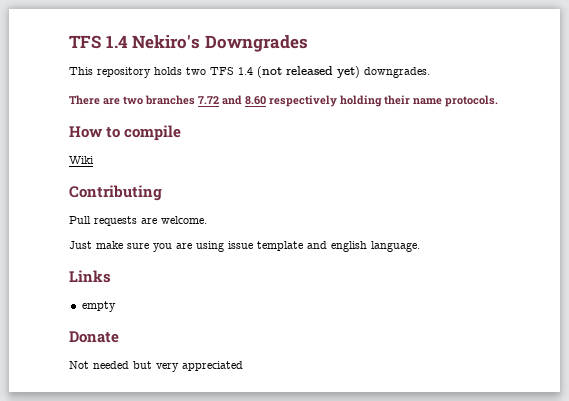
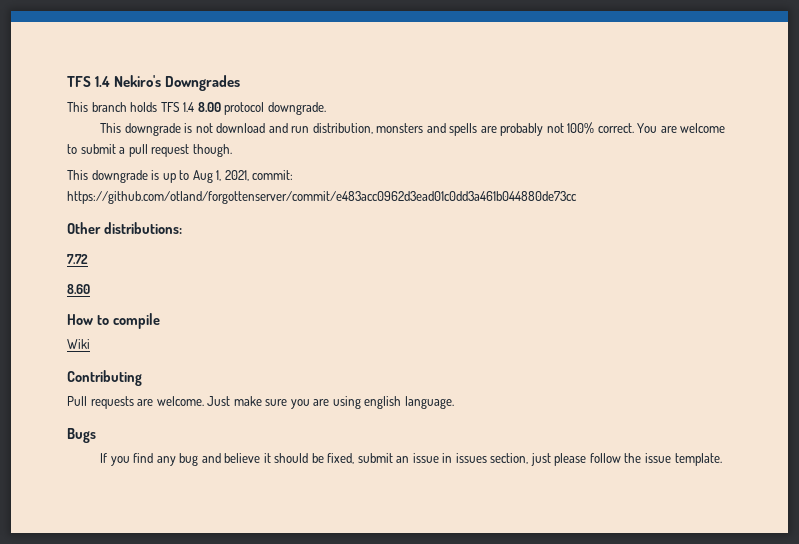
[97,66,430,78] [69,95,195,105] repository holds two TFS 1.4 (not released yet) downgrades. // There are two branches -> [91,102,326,115] [100,122,726,136] [67,144,232,157] [67,170,294,183] [67,191,577,204] [67,222,182,234] branch holds TFS 1.4 8.00 protocol downgrade. // This downgrade is not download and run distribution, monsters and spells are probably not 100% correct. You are welcome to submit a pull request though. // This downgrade is up to Aug 1, 2021, commit: https://github.com/otland/forgottenserver/commit/e483acc0962d3ead01c0dd3a461b044880de73cc // Other distributions: //
[222,95,242,105] and -> (88, 259) //
[269,95,498,107] respectively holding their name protocols. -> (90, 289) none
(207, 220) // -> (204, 401) none
[228,241,327,251] issue template and -> (361, 402) none
[69,270,111,283] [81,301,116,312] [69,331,119,343] [69,361,243,372] Links // empty // Donate // Not needed but very appreciated -> [67,428,96,443] [100,453,722,466] Bugs // If you find any bug and believe it should be fixed, submit an issue in issues section, just please follow the issue template.

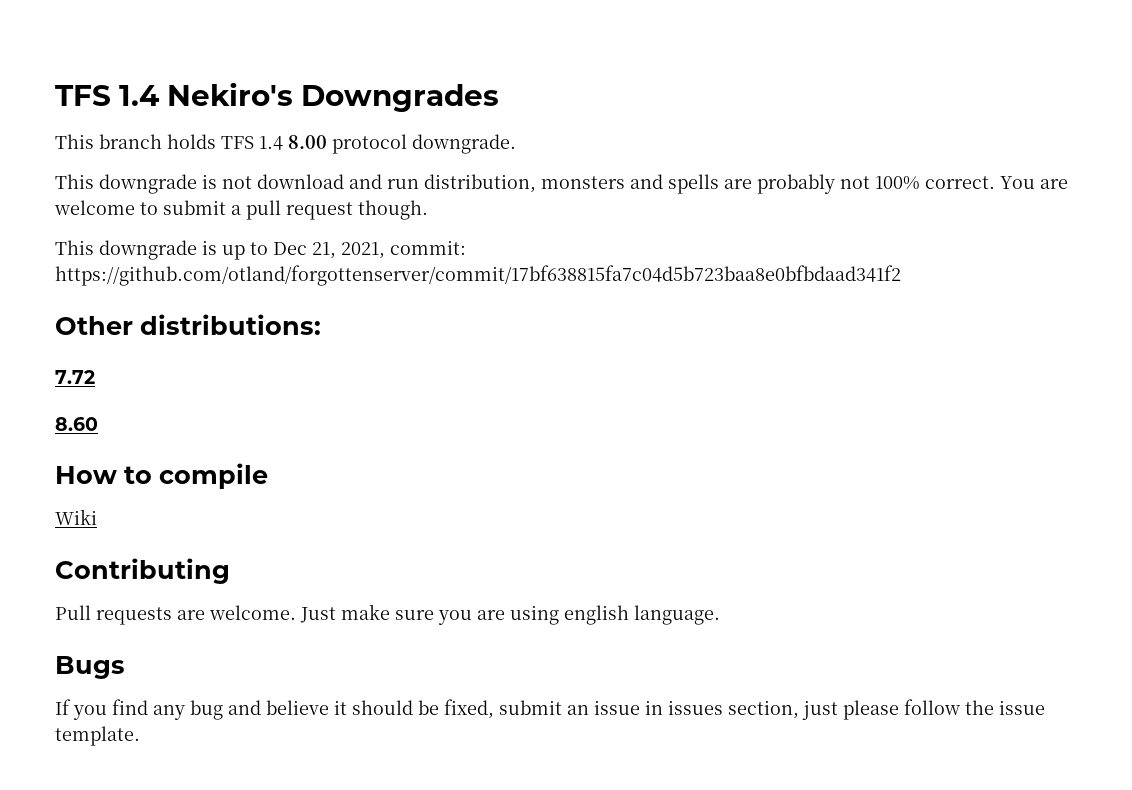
[192,170,222,183] Aug 1, -> [273,242,336,259] Dec 21,
[67,191,577,204] https://github.com/otland/forgottenserver/commit/e483acc0962d3ead01c0dd3a461b044880de73cc -> [55,265,901,286] https://github.com/otland/forgottenserver/commit/17bf638815fa7c04d5b723baa8e0bfbdaad341f2

